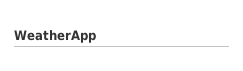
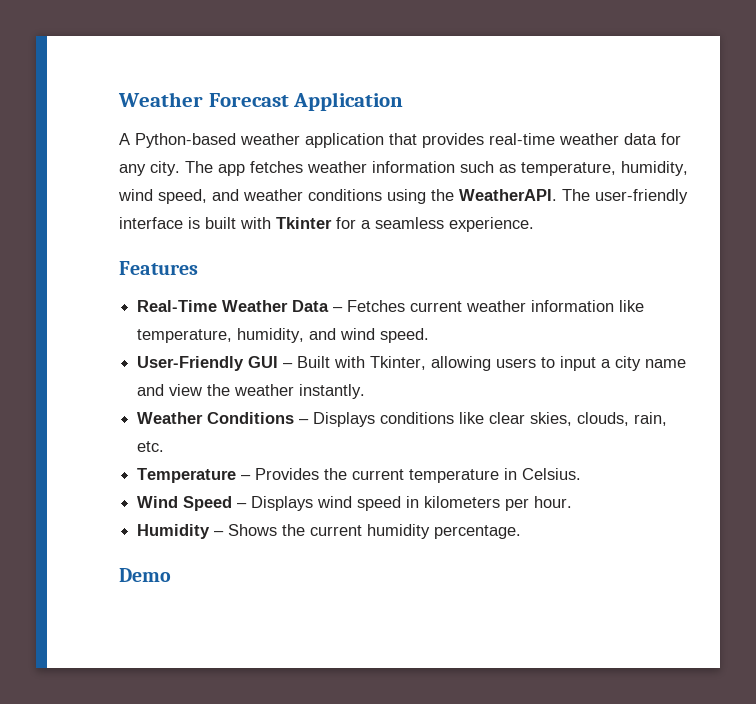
[14,30,96,43] WeatherApp -> [118,92,404,111] [119,133,681,148] [119,161,688,176] [118,189,688,204] [119,217,534,232] [119,261,198,275] [137,300,645,312] [137,328,430,343] [137,356,687,371] [137,384,366,399] [137,412,668,427] [137,441,165,452] [137,468,582,483] [137,496,573,511] [137,524,522,539] [119,568,171,582] Weather Forecast Application // A Python-based weather application that provides real-time weather data for any city. The app fetches weather information such as temperature, humidity, wind speed, and weather conditions using the WeatherAPI. The user-friendly interface is built with Tkinter for a seamless experience. // Features // Real-Time Weather Data – Fetches current weather information like temperature, humidity, and wind speed. // User-Friendly GUI – Built with Tkinter, allowing users to input a city name and view the weather instantly. // Weather Conditions – Displays conditions like clear skies, clouds, rain, etc. // Temperature – Provides the current temperature in Celsius. // Wind Speed – Displays wind speed in kilometers per hour. // Humidity – Shows the current humidity percentage. // Demo

